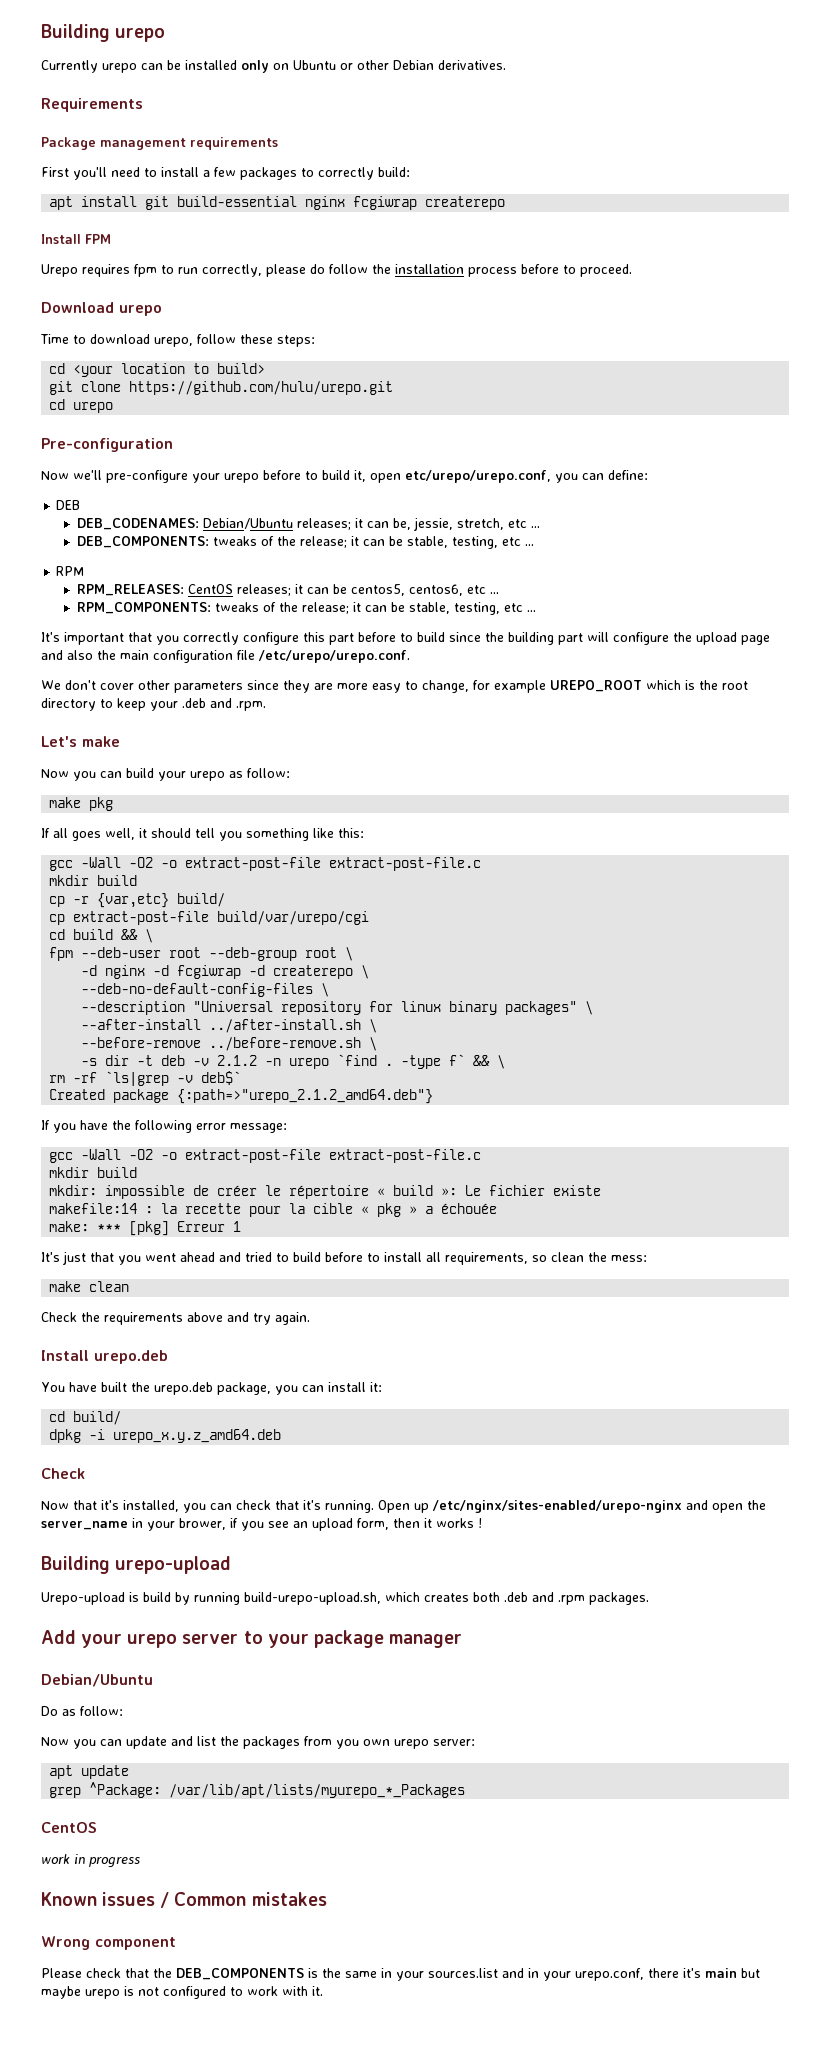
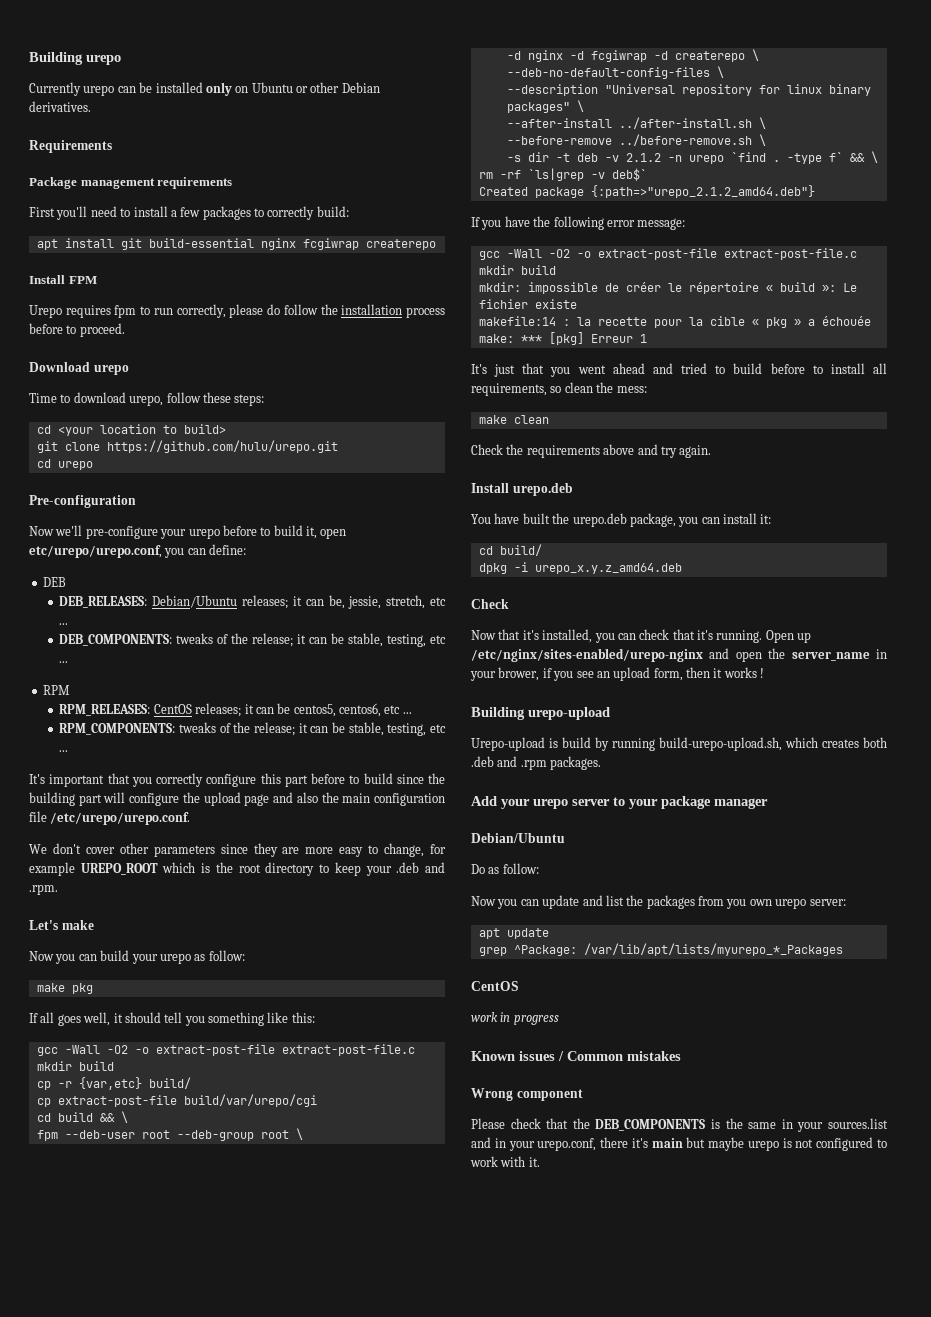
[76,518,199,530] DEB_CODENAMES: -> [59,596,148,608] DEB_RELEASES:

